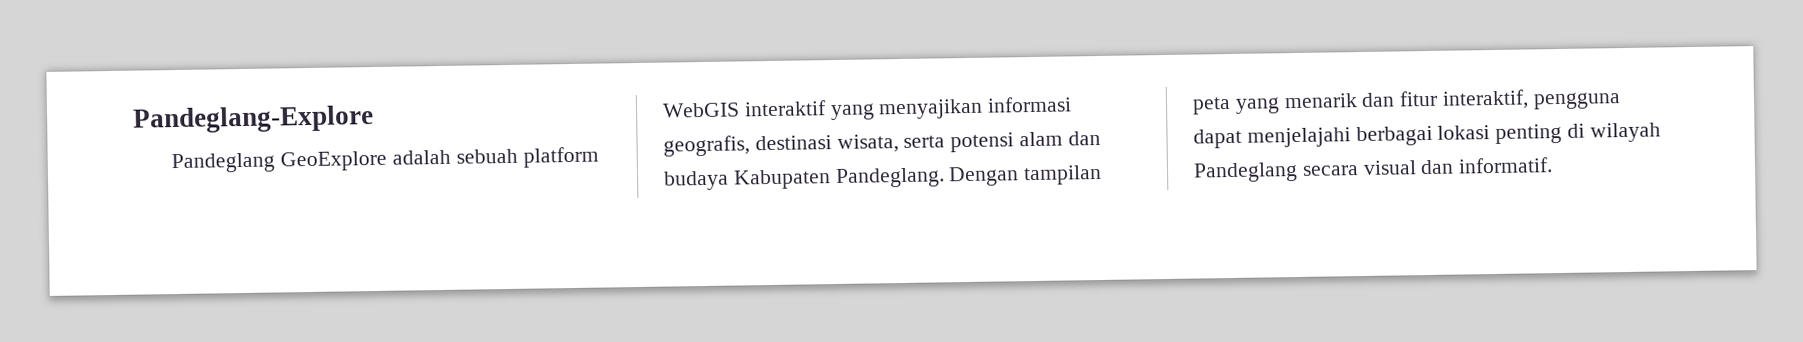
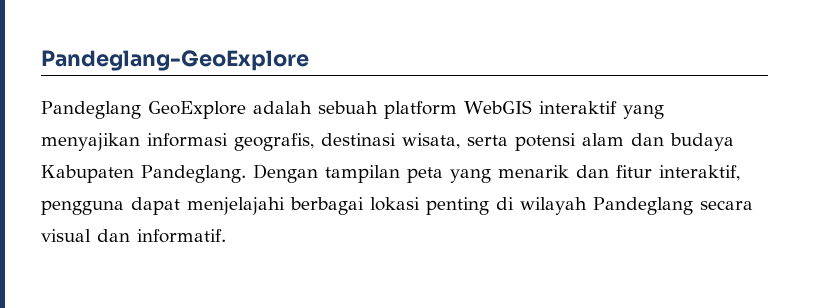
[132,105,374,134] Pandeglang-Explore -> [41,50,309,71] Pandeglang-GeoExplore

